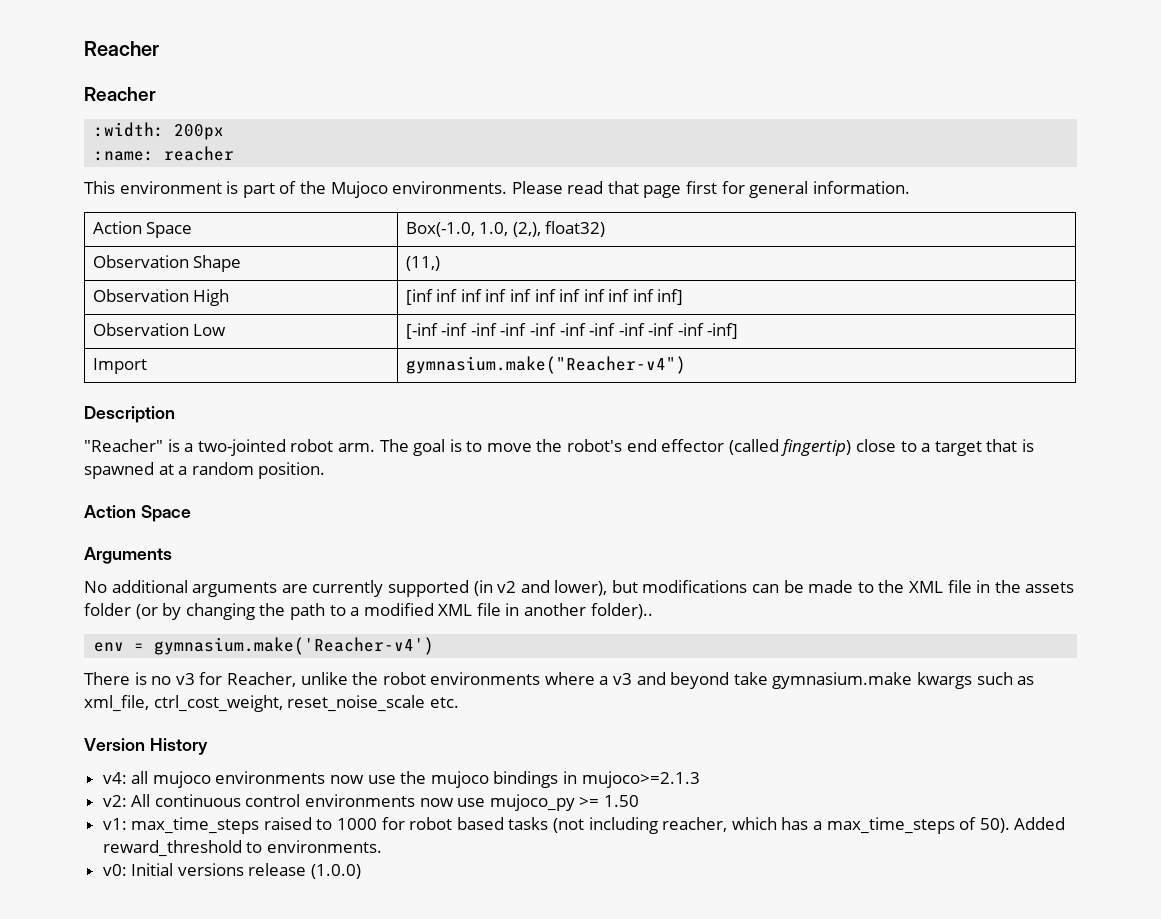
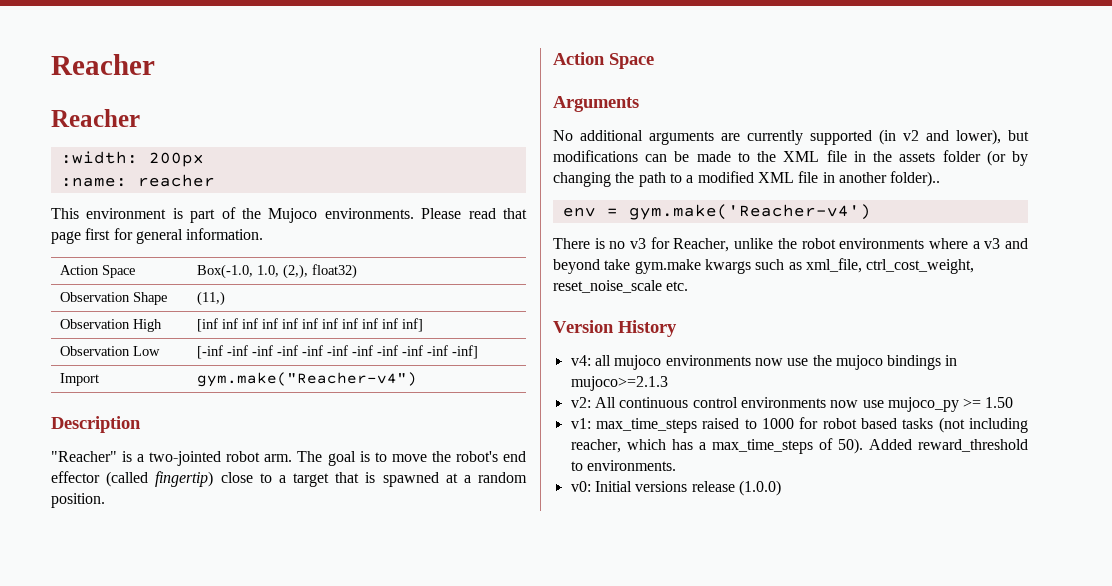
[405,356,686,374] gymnasium.make("Reacher-v4") -> [197,372,418,387] gym.make("Reacher-v4")
[154,637,435,655] gymnasium.make('Reacher-v4') -> [628,204,871,220] gym.make('Reacher-v4')
[772,672,913,689] gymnasium.make -> [634,259,701,274] gym.make

